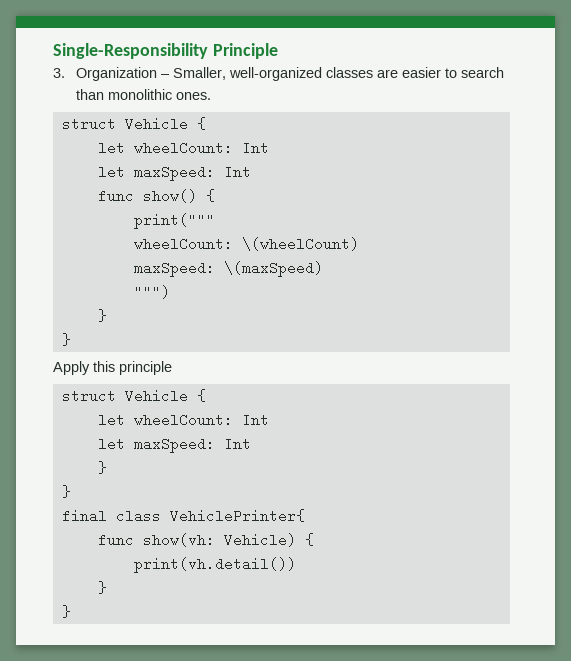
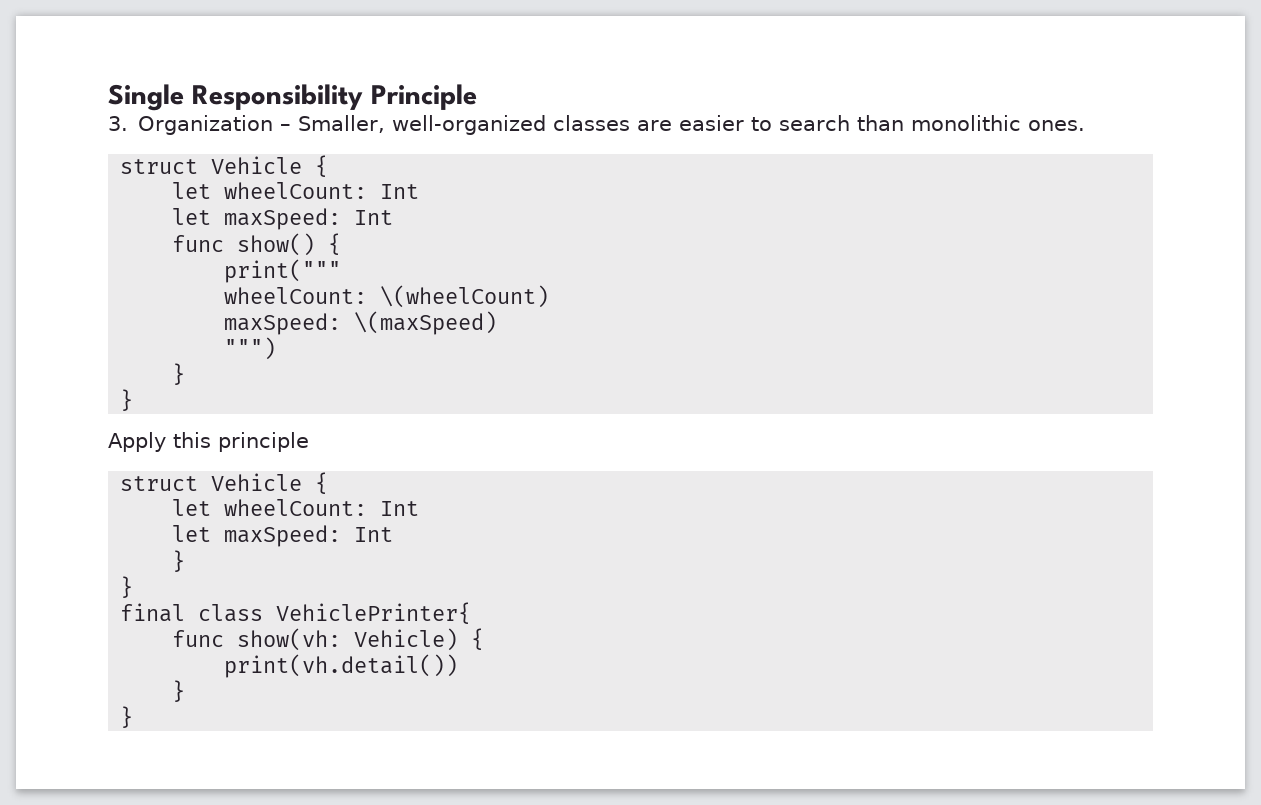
[53,43,208,59] Single-Responsibility -> [108,84,363,111] Single Responsibility

